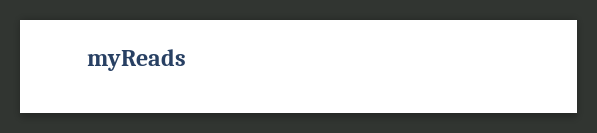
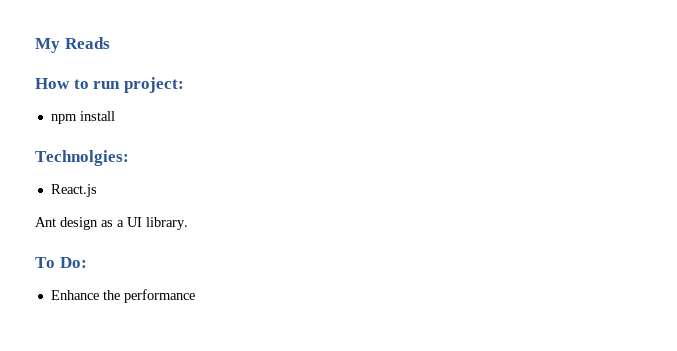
[87,49,186,71] myReads -> [35,37,110,53] [35,77,184,93] [50,111,115,124] [35,150,129,166] [50,184,97,197] [35,217,188,230] [35,257,87,268] [50,289,195,303] My Reads // How to run project: // npm install // Technolgies: // React.js // Ant design as a UI library. // To Do: // Enhance the performance

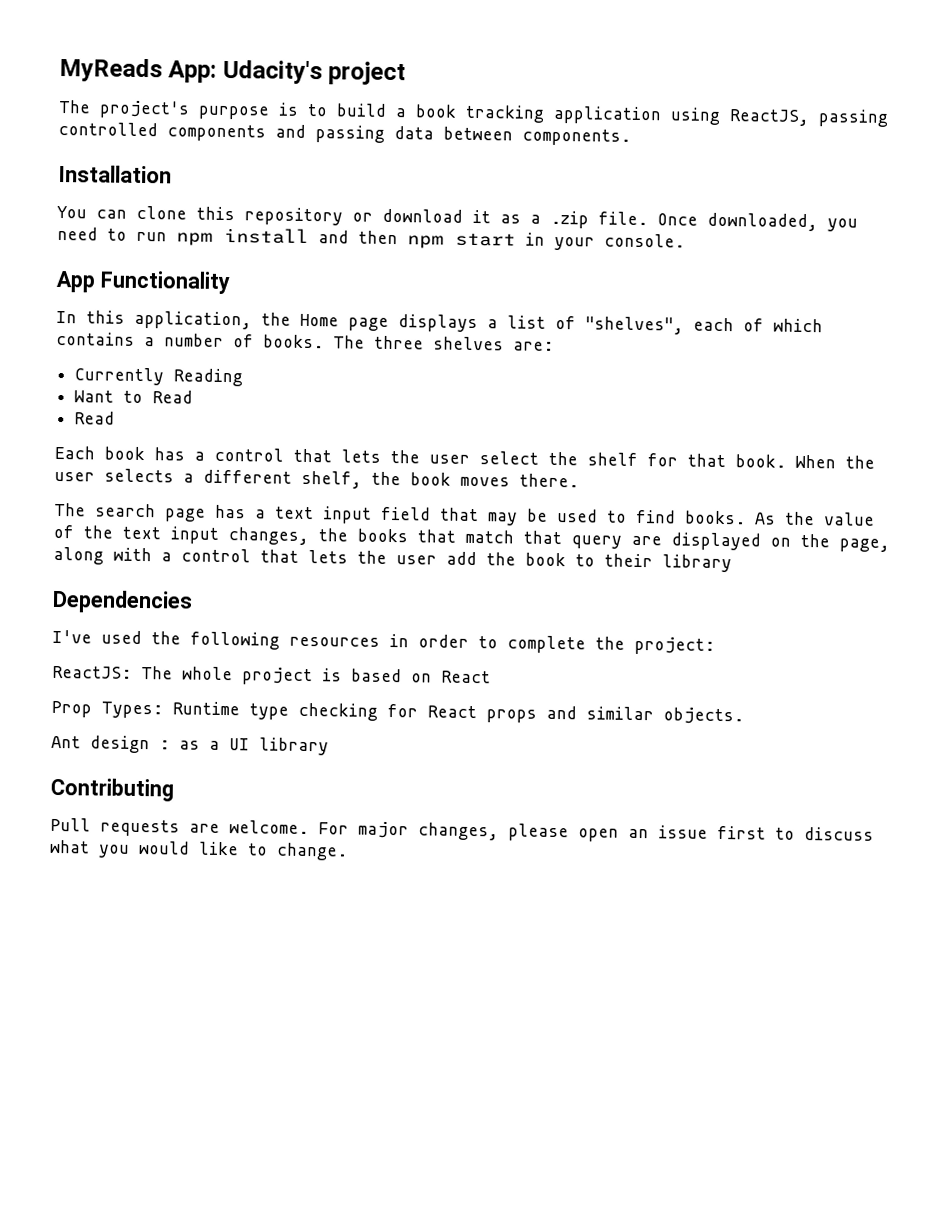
[35,37,110,53] [35,77,184,93] [50,111,115,124] [35,150,129,166] [50,184,97,197] My Reads // How to run project: // npm install // Technolgies: // React.js -> [59,57,407,86] [58,99,889,127] [58,121,631,146] [58,164,172,184] [56,205,858,232] [57,226,685,251] [56,270,231,295] [56,310,823,335] [56,331,554,351] [74,367,244,387] [74,390,194,404] [74,411,116,425] [54,445,875,469] [54,468,579,489] [54,502,875,526] [53,524,890,553] [53,546,732,573] [52,589,193,614] [52,629,715,655] [52,665,491,686] [51,700,744,725] MyReads App: Udacity's project // The project's purpose is to build a book tracking application using ReactJS, passing controlled components and passing data between components. // Installation // You can clone this repository or download it as a .zip file. Once downloaded, you need to run npm install and then npm start in your console. // App Functionality // In this application, the Home page displays a list of "shelves", each of which contains a number of books. The three shelves are: // Currently Reading // Want to Read // Read // Each book has a control that lets the user select the shelf for that book. When the user selects a different shelf, the book moves there. // The search page has a text input field that may be used to find books. As the value of the text input changes, the books that match that query are displayed on the page, along with a control that lets the user add the book to their library // Dependencies // I've used the following resources in order to complete the project: // ReactJS: The whole project is based on React // Prop Types: Runtime type checking for React props and similar objects.
(98, 223) none -> [159,740,170,750] :
[146,217,188,230] [35,257,87,268] [50,289,195,303] library. // To Do: // Enhance the performance -> [259,737,329,756] [50,777,174,802] [50,817,874,842] [50,839,348,861] library // Contributing // Pull requests are welcome. For major changes, please open an issue first to discuss what you would like to change.

